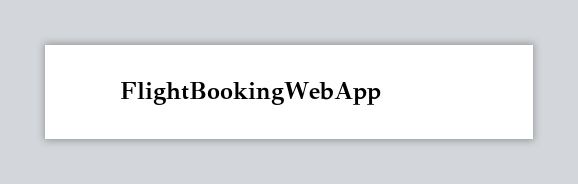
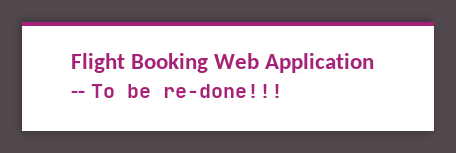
[120,82,381,105] FlightBookingWebApp -> [71,53,375,73] [71,84,284,98] Flight Booking Web Application -- To be re-done!!!

